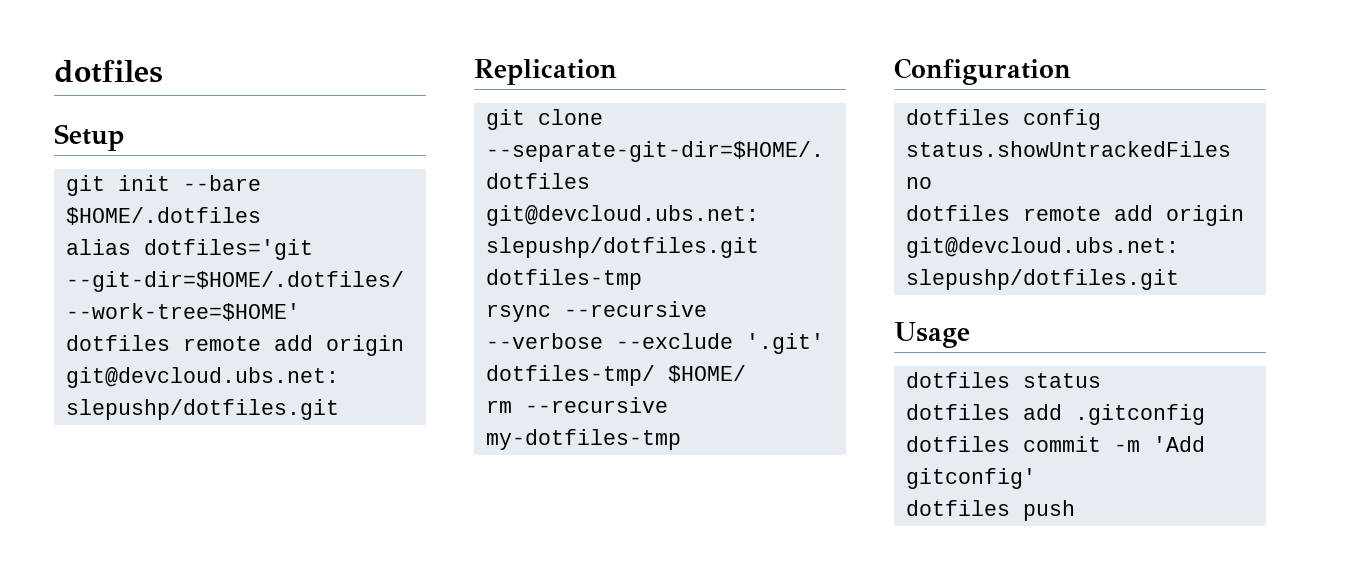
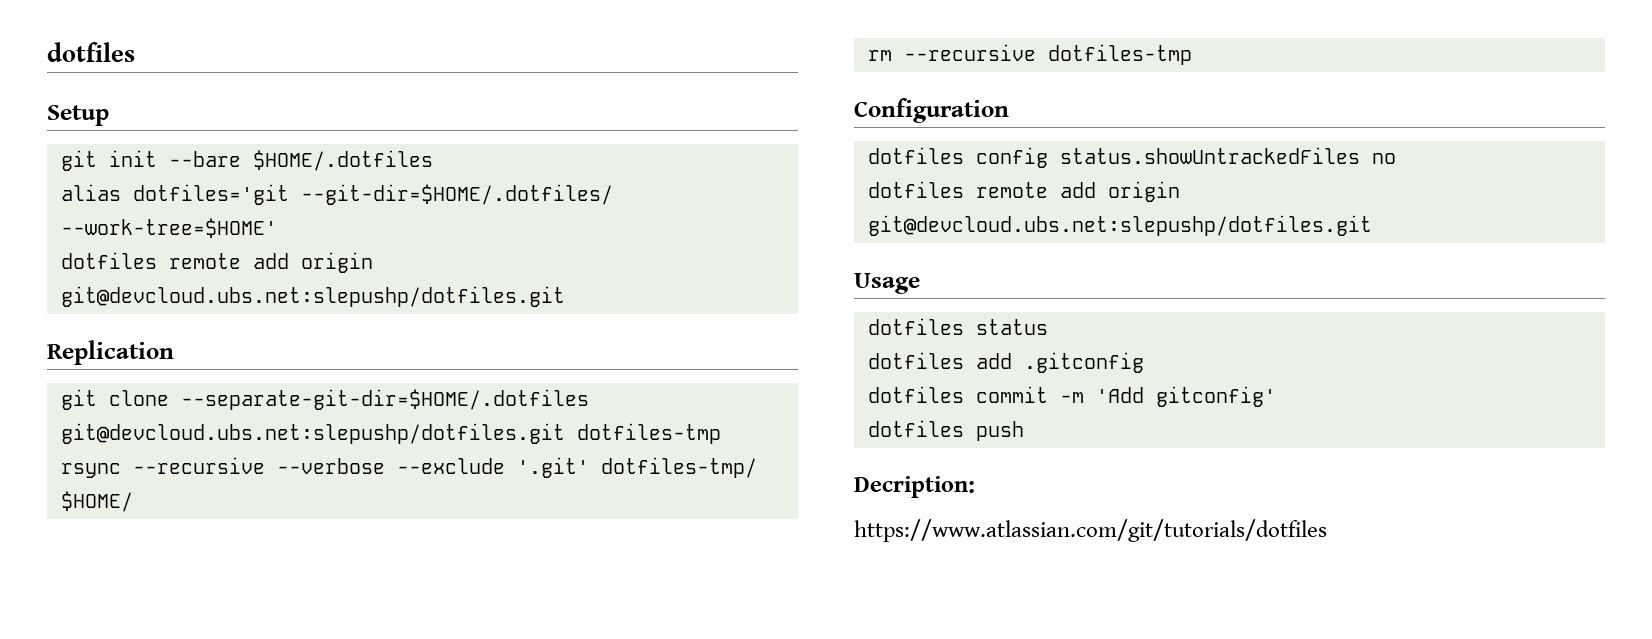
[486,429,682,450] my-dotfiles-tmp -> [1047,44,1192,65] dotfiles-tmp
(1076, 510) none -> [854,476,975,498] [854,519,1327,542] // Decription: // https://www.atlassian.com/git/tutorials/dotfiles

